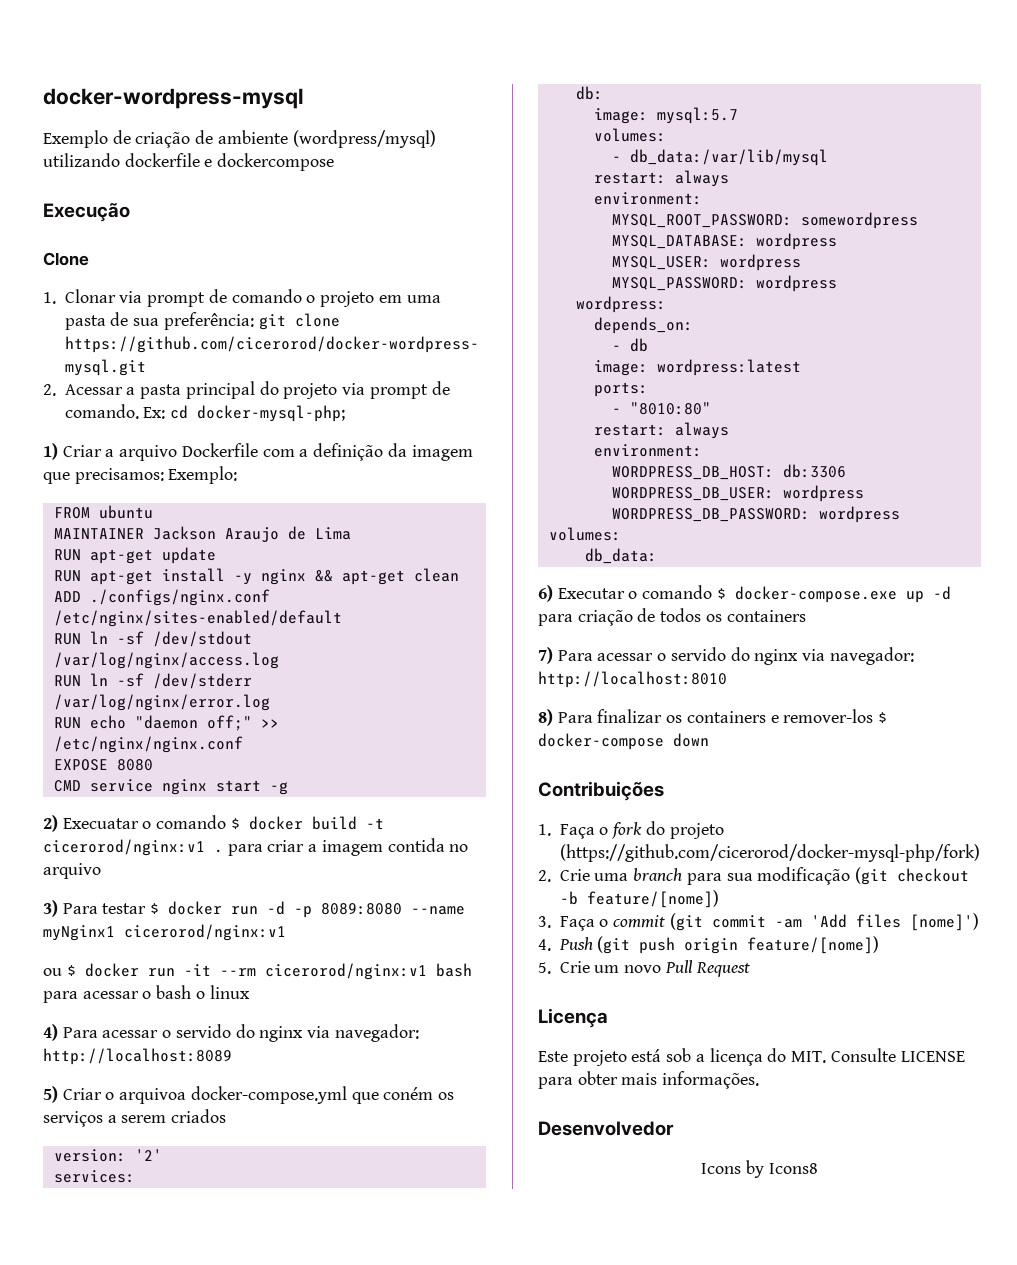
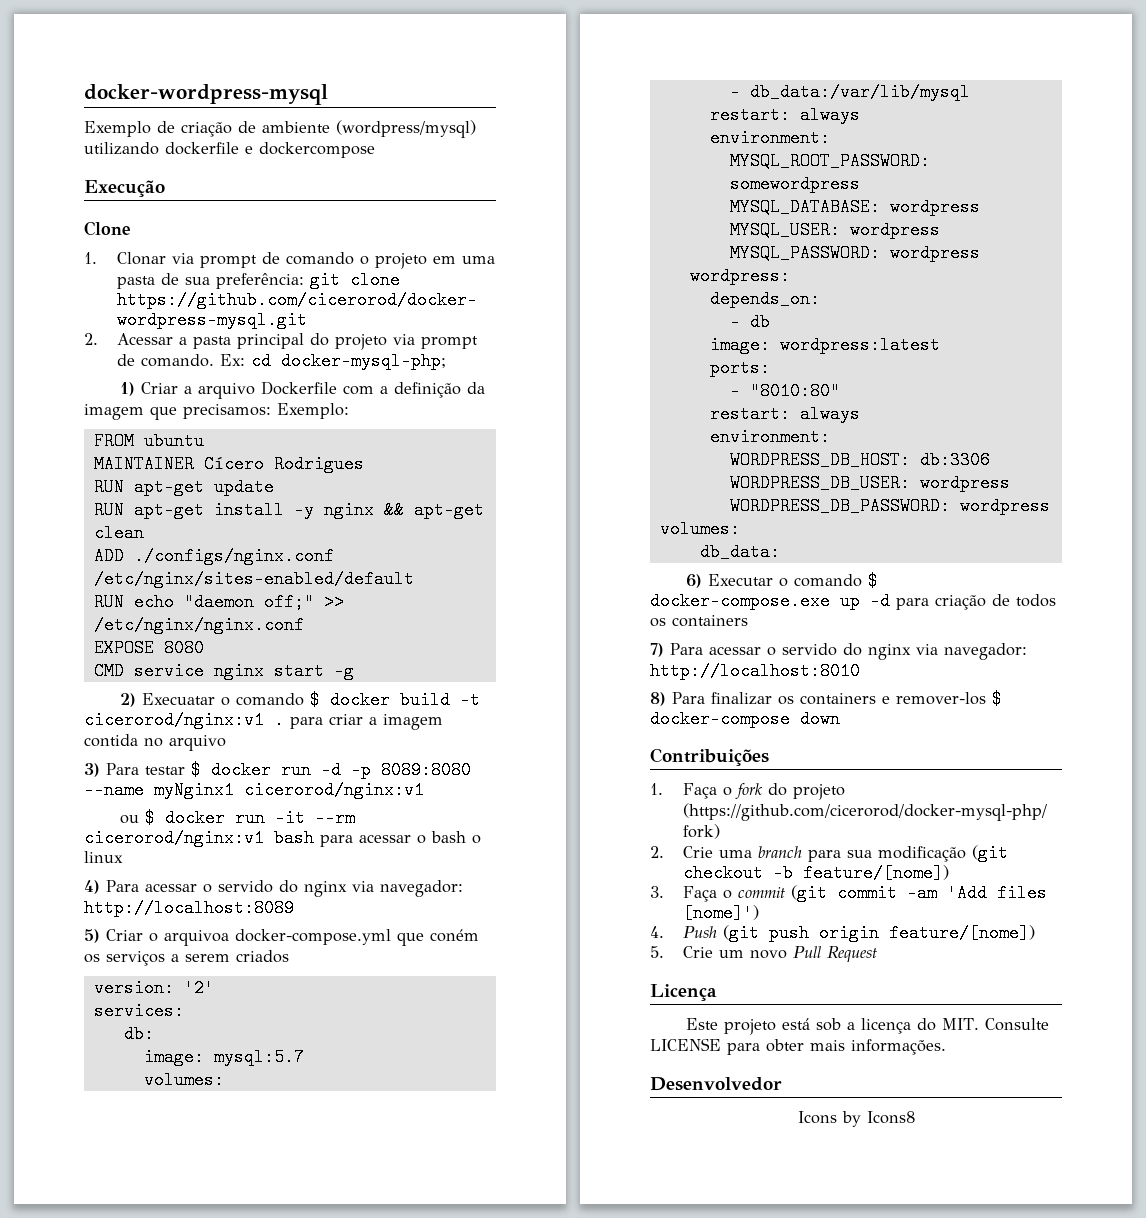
[152,526,351,542] Jackson Araujo de Lima -> [203,455,364,473] Cícero Rodrigues
[53,631,252,647] [53,652,279,669] [53,673,252,689] [53,694,270,711] // RUN ln -sf /dev/stdout /var/log/nginx/access.log // RUN ln -sf /dev/stderr /var/log/nginx/error.log -> (414, 579) none

